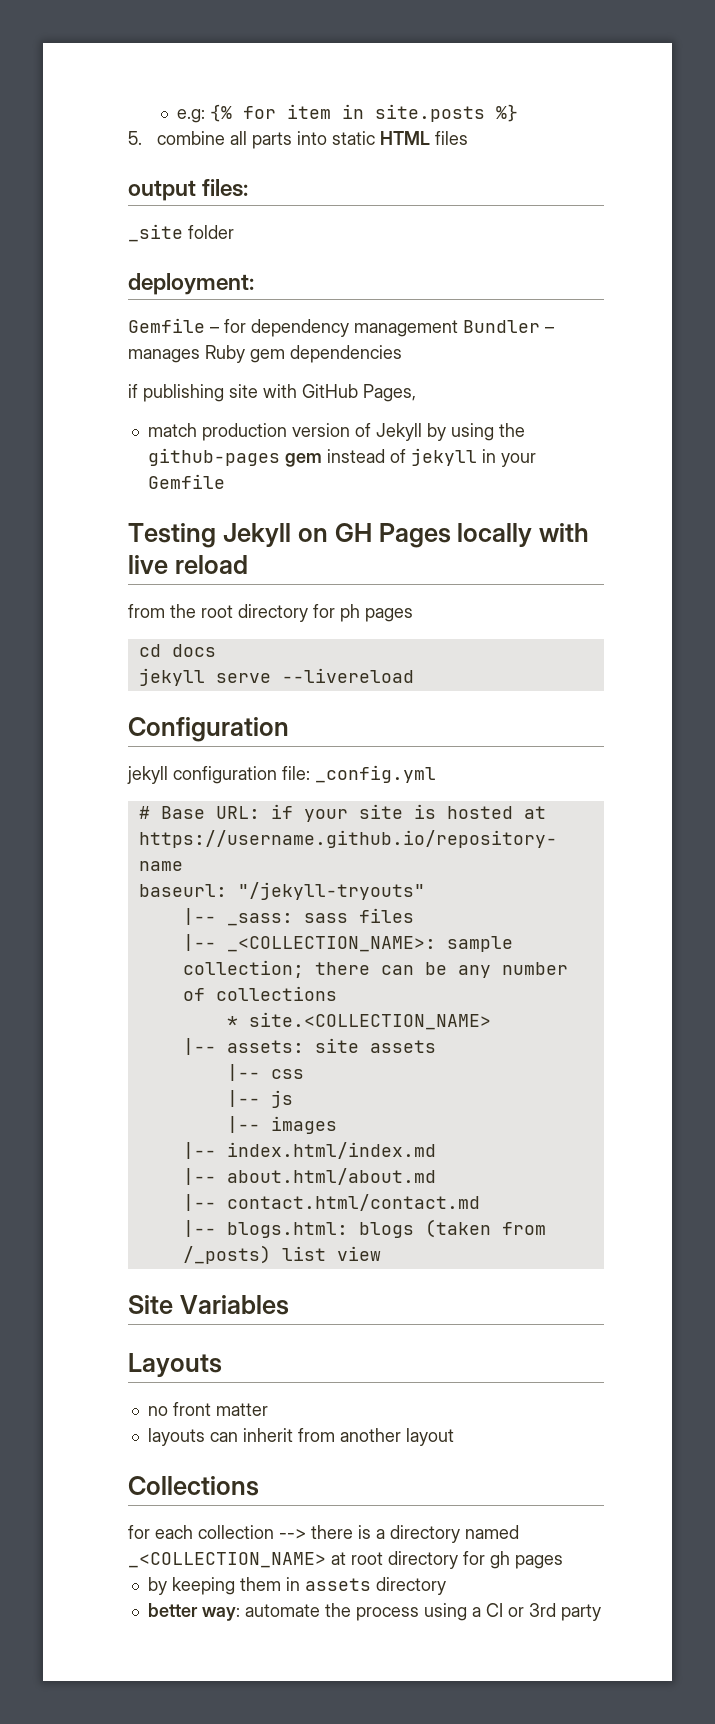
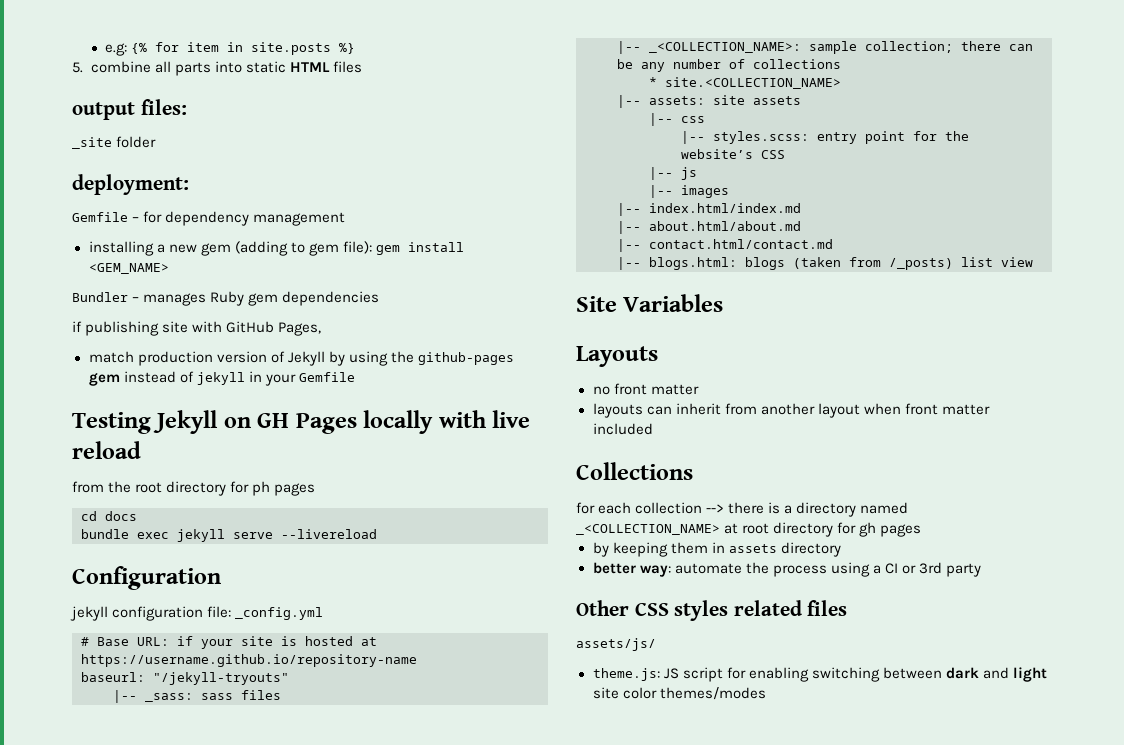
(458, 328) none -> [88,241,464,256] [88,263,169,274] // installing a new gem (adding to gem file): gem install <GEM_NAME> //
(216, 650) none -> [81,529,169,539] bundle exec
(304, 1074) none -> [681,131,969,144] [681,149,785,159] // |-- styles.scss: entry point for the website’s CSS
(454, 1437) none -> [863,403,990,415] [592,423,653,435] when front matter included
(601, 1612) none -> [576,600,848,621] [576,638,656,651] [592,667,1047,682] [592,687,766,700] // Other CSS styles related files // assets/js/ // theme.js: JS script for enabling switching between dark and light site color themes/modes

